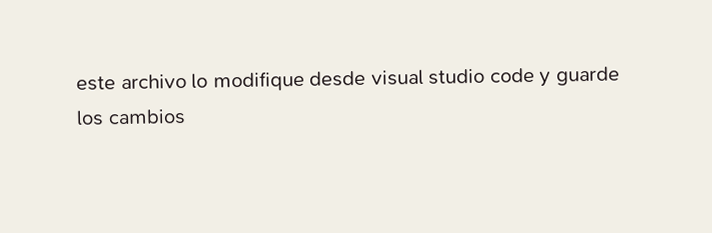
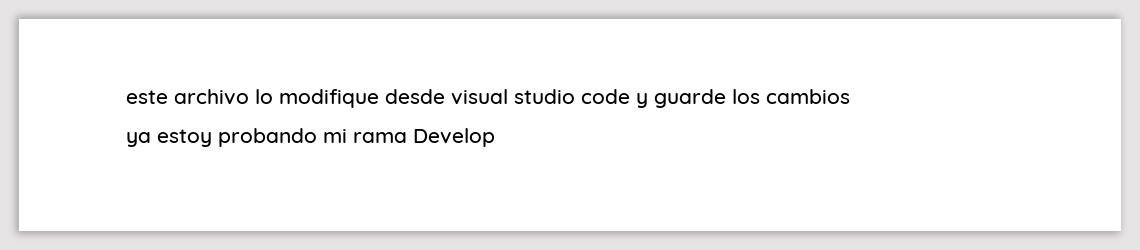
(186, 117) none -> [126,128,495,147] // ya estoy probando mi rama Develop

